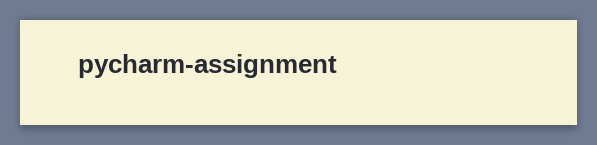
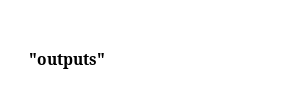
[78,54,337,78] pycharm-assignment -> [29,53,105,69] "outputs"

